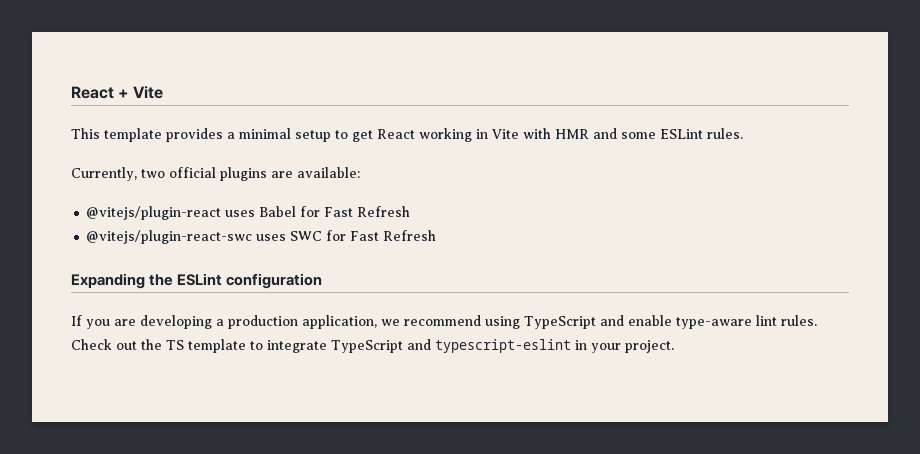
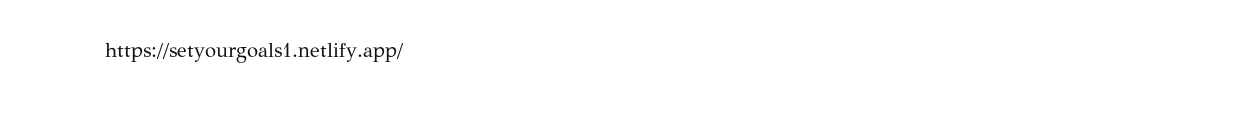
[71,86,163,99] [71,128,743,142] [71,167,360,181] [86,206,411,220] [86,230,437,244] [71,273,323,289] [71,315,817,329] [71,339,674,353] React + Vite // This template provides a minimal setup to get React working in Vite with HMR and some ESLint rules. // Currently, two official plugins are available: // @vitejs/plugin-react uses Babel for Fast Refresh // @vitejs/plugin-react-swc uses SWC for Fast Refresh // Expanding the ESLint configuration // If you are developing a production application, we recommend using TypeScript and enable type-aware lint rules. Check out the TS template to integrate TypeScript and typescript-eslint in your project. -> [105,43,404,63] https://setyourgoals1.netlify.app/

